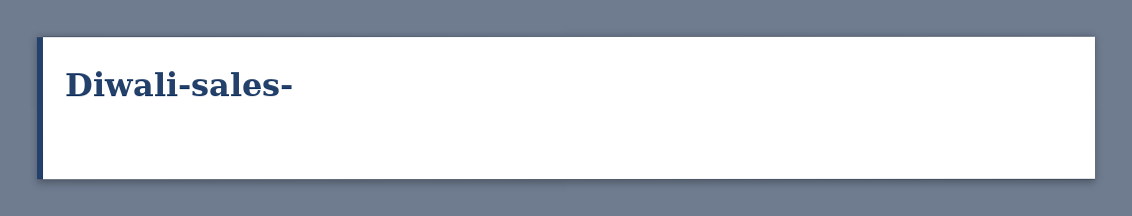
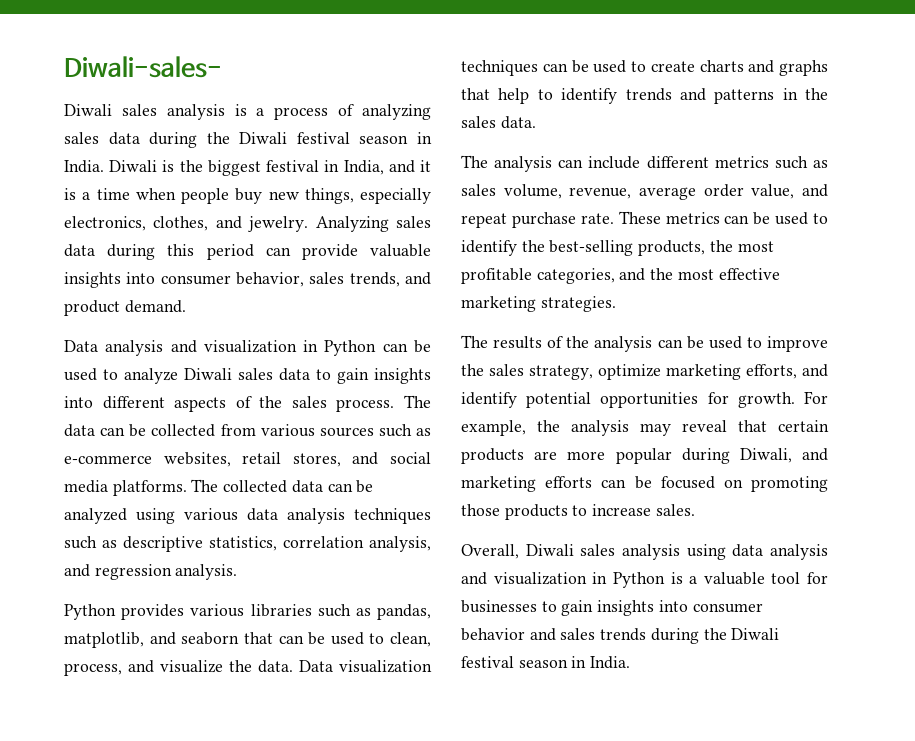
(293, 84) none -> [64,104,431,120] [64,132,432,148] [64,160,431,176] [64,188,431,204] [64,216,431,232] [64,244,431,260] [64,272,431,288] [64,300,186,316] [64,340,431,356] [64,368,431,384] [64,395,431,412] [64,424,431,437] [64,452,431,467] [64,479,374,496] [64,508,431,524] [64,536,431,552] [64,564,238,580] [64,604,431,620] [64,632,431,648] [64,660,432,676] [461,60,828,76] [461,88,828,104] [461,116,536,129] [461,155,828,172] [461,184,828,200] [461,211,828,228] [461,240,774,256] [461,268,780,284] [461,296,616,312] [461,335,828,352] [461,364,828,380] [461,391,828,408] [461,420,829,436] [461,448,828,464] [461,476,828,492] [461,504,695,520] [461,544,828,560] [461,572,828,588] [461,600,763,616] [461,628,780,644] [461,656,631,669] // Diwali sales analysis is a process of analyzing sales data during the Diwali festival season in India. Diwali is the biggest festival in India, and it is a time when people buy new things, especially electronics, clothes, and jewelry. Analyzing sales data during this period can provide valuable insights into consumer behavior, sales trends, and product demand. // Data analysis and visualization in Python can be used to analyze Diwali sales data to gain insights into different aspects of the sales process. The data can be collected from various sources such as e-commerce websites, retail stores, and social media platforms. The collected data can be analyzed using various data analysis techniques such as descriptive statistics, correlation analysis, and regression analysis. // Python provides various libraries such as pandas, matplotlib, and seaborn that can be used to clean, process, and visualize the data. Data visualization techniques can be used to create charts and graphs that help to identify trends and patterns in the sales data. // The analysis can include different metrics such as sales volume, revenue, average order value, and repeat purchase rate. These metrics can be used to identify the best-selling products, the most profitable categories, and the most effective marketing strategies. // The results of the analysis can be used to improve the sales strategy, optimize marketing efforts, and identify potential opportunities for growth. For example, the analysis may reveal that certain products are more popular during Diwali, and marketing efforts can be focused on promoting those products to increase sales. // Overall, Diwali sales analysis using data analysis and visualization in Python is a valuable tool for businesses to gain insights into consumer behavior and sales trends during the Diwali festival season in India.

